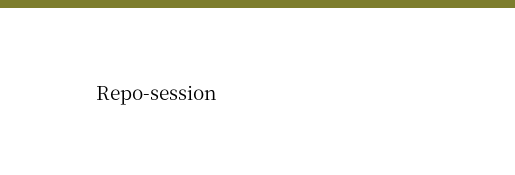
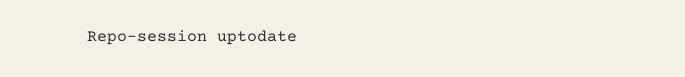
(217, 95) none -> [217,30,297,45] uptodate

